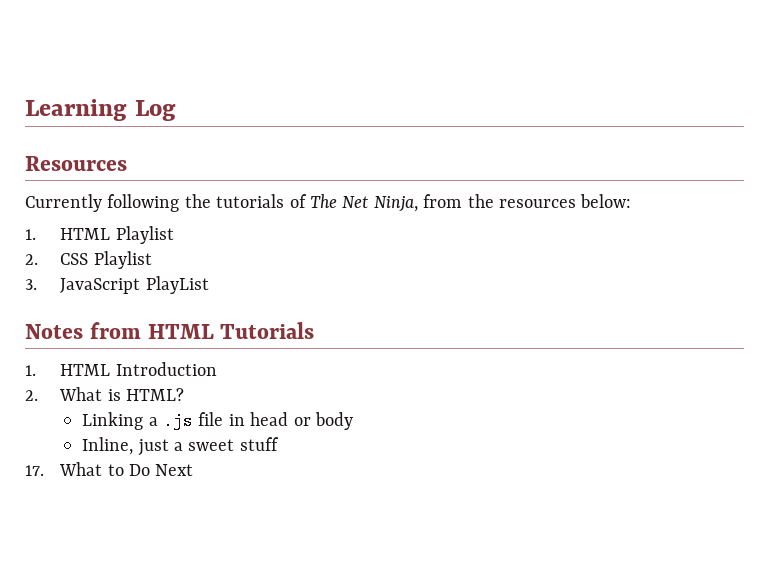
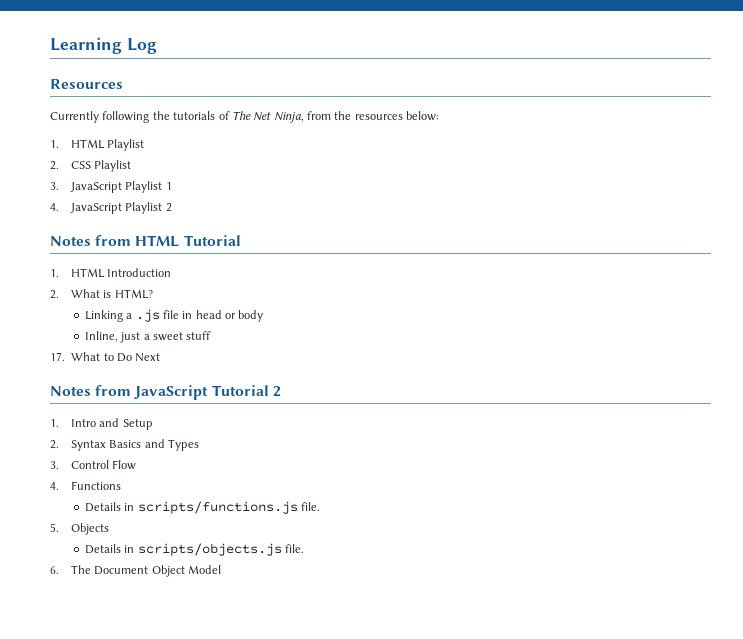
[145,276,209,294] PlayList -> [125,181,172,193] [50,202,172,214] Playlist 1 // 4. JavaScript Playlist 2
[220,322,315,339] Tutorials -> [183,235,241,246] Tutorial
(194, 470) none -> [50,385,281,400] [50,418,153,430] [50,439,200,451] [50,460,137,470] [50,481,122,490] [84,501,320,514] [50,523,110,535] [84,543,304,556] [50,565,222,577] // Notes from JavaScript Tutorial 2 // 1. Intro and Setup // 2. Syntax Basics and Types // 3. Control Flow // 4. Functions // Details in scripts/functions.js file. // 5. Objects // Details in scripts/objects.js file. // 6. The Document Object Model

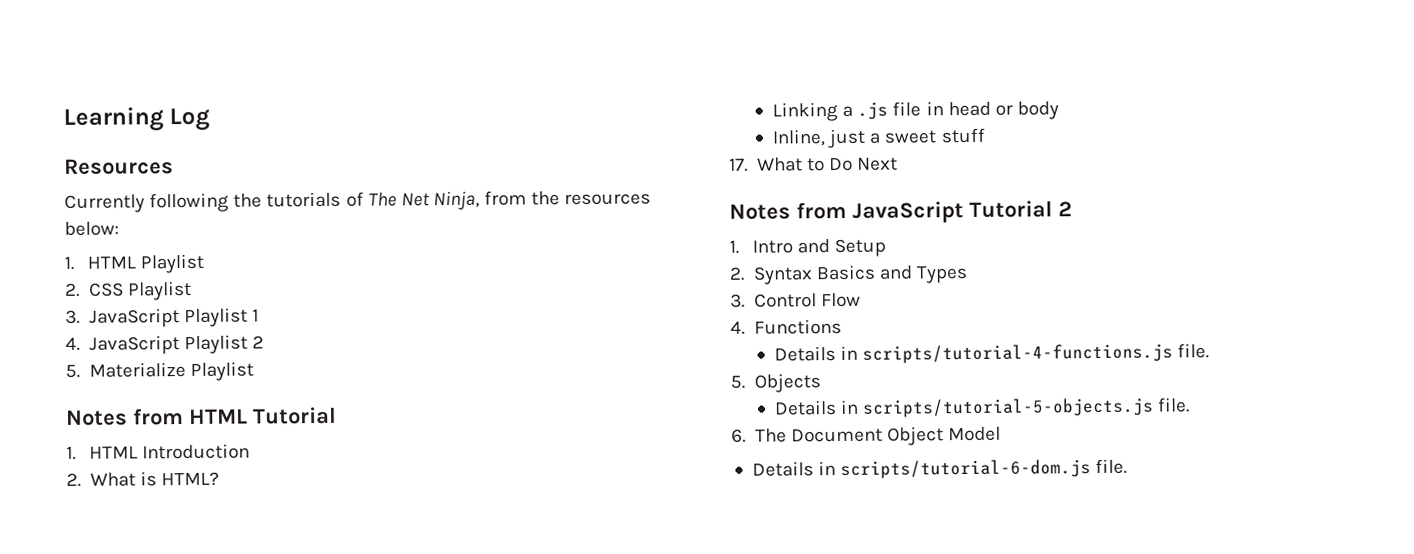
(172, 207) none -> [65,361,254,381] // 5. Materialize Playlist
[137,501,298,514] scripts/functions.js -> [862,343,1174,364] scripts/tutorial-4-functions.js
[137,543,282,556] scripts/objects.js -> [862,397,1155,418] scripts/tutorial-5-objects.js
(222, 569) none -> [751,458,1128,479] // Details in scripts/tutorial-6-dom.js file.

